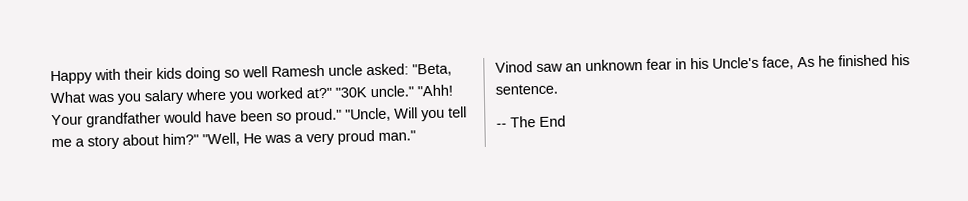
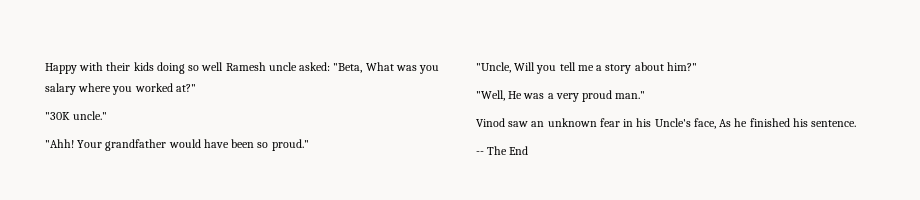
(332, 93) none -> (196, 88) //
(414, 91) none -> (108, 115) //
(342, 116) none -> (309, 145) //
(199, 139) none -> (697, 66) //

